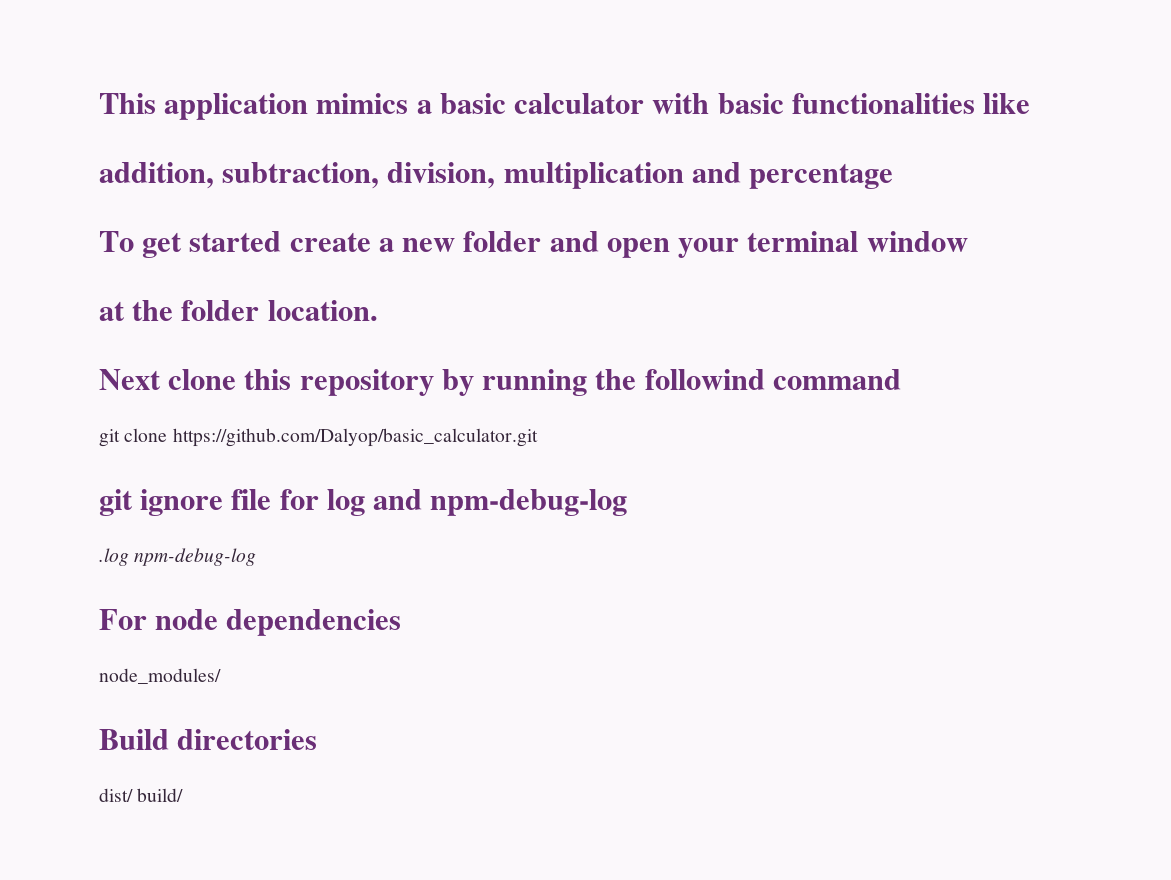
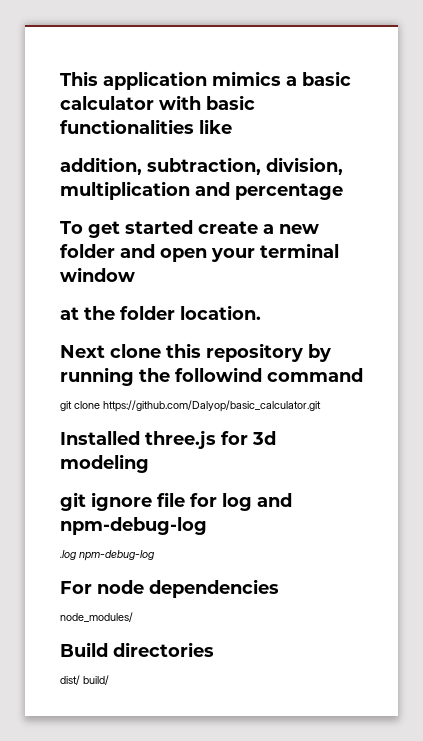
(538, 437) none -> [60,430,276,449] [60,454,149,473] // Installed three.js for 3d modeling

